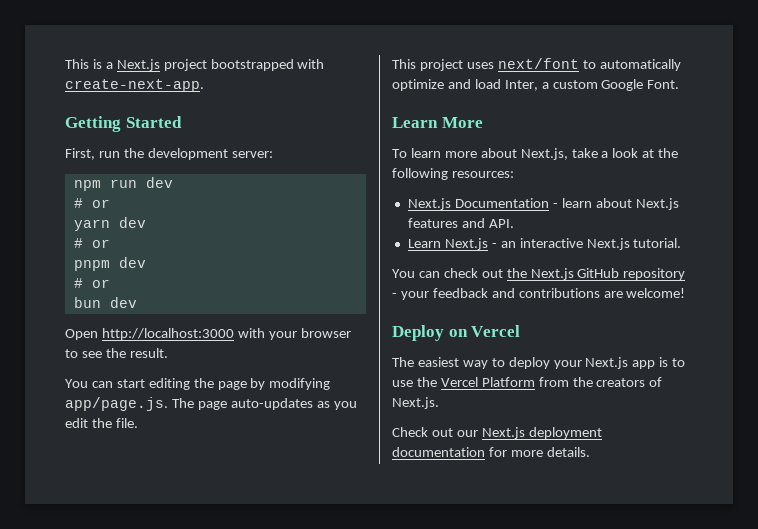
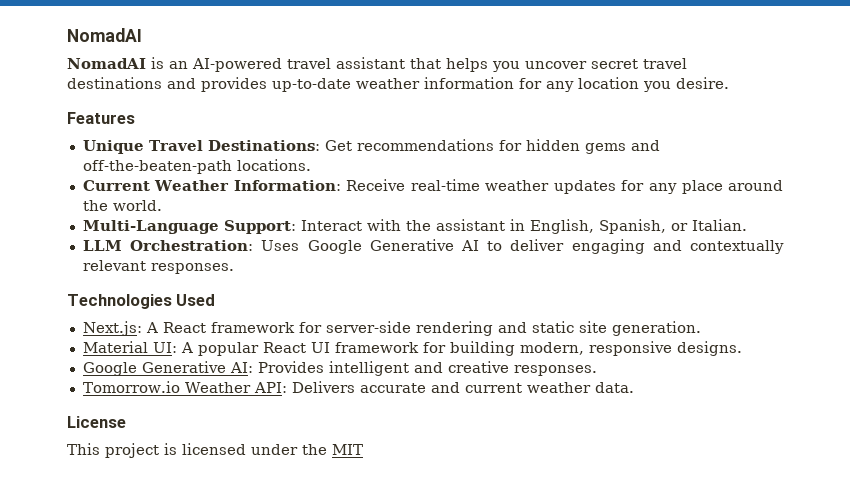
[65,59,325,71] [65,79,204,92] [65,116,182,132] [65,148,273,160] [73,177,173,191] [73,198,110,208] [73,217,146,231] [73,238,110,248] [73,257,146,271] [73,278,110,288] [73,297,137,308] [65,328,351,340] [65,348,168,358] [65,378,331,390] [65,397,357,411] [65,418,138,428] [392,58,681,71] [392,79,680,91] [392,117,483,128] [392,148,679,160] [392,168,514,180] [407,198,679,210] [407,218,514,228] [407,238,682,250] [392,268,686,280] [392,288,686,300] [392,325,521,341] [392,357,686,369] [392,377,663,387] [392,397,439,409] [392,427,602,439] [392,447,590,457] This is a Next.js project bootstrapped with create-next-app. // Getting Started // First, run the development server: // npm run dev // # or // yarn dev // # or // pnpm dev // # or // bun dev // Open http://localhost:3000 with your browser to see the result. // You can start editing the page by modifying app/page.js. The page auto-updates as you edit the file. // This project uses next/font to automatically optimize and load Inter, a custom Google Font. // Learn More // To learn more about Next.js, take a look at the following resources: // Next.js Documentation - learn about Next.js features and API. // Learn Next.js - an interactive Next.js tutorial. // You can check out the Next.js GitHub repository - your feedback and contributions are welcome! // Deploy on Vercel // The easiest way to deploy your Next.js app is to use the Vercel Platform from the creators of Next.js. // Check out our Next.js deployment documentation for more details. -> [67,28,142,42] [67,57,687,72] [67,77,729,92] [67,112,135,124] [82,139,660,154] [82,159,311,174] [82,179,783,194] [82,200,162,211] [82,219,747,234] [82,239,784,254] [82,260,234,274] [67,294,216,309] [82,321,701,336] [82,341,742,356] [82,361,597,376] [82,381,634,393] [67,416,126,428] [67,443,363,458] NomadAI // NomadAI is an AI-powered travel assistant that helps you uncover secret travel destinations and provides up-to-date weather information for any location you desire. // Features // Unique Travel Destinations: Get recommendations for hidden gems and off-the-beaten-path locations. // Current Weather Information: Receive real-time weather updates for any place around the world. // Multi-Language Support: Interact with the assistant in English, Spanish, or Italian. // LLM Orchestration: Uses Google Generative AI to deliver engaging and contextually relevant responses. // Technologies Used // Next.js: A React framework for server-side rendering and static site generation. // Material UI: A popular React UI framework for building modern, responsive designs. // Google Generative AI: Provides intelligent and creative responses. // Tomorrow.io Weather API: Delivers accurate and current weather data. // License // This project is licensed under the MIT

